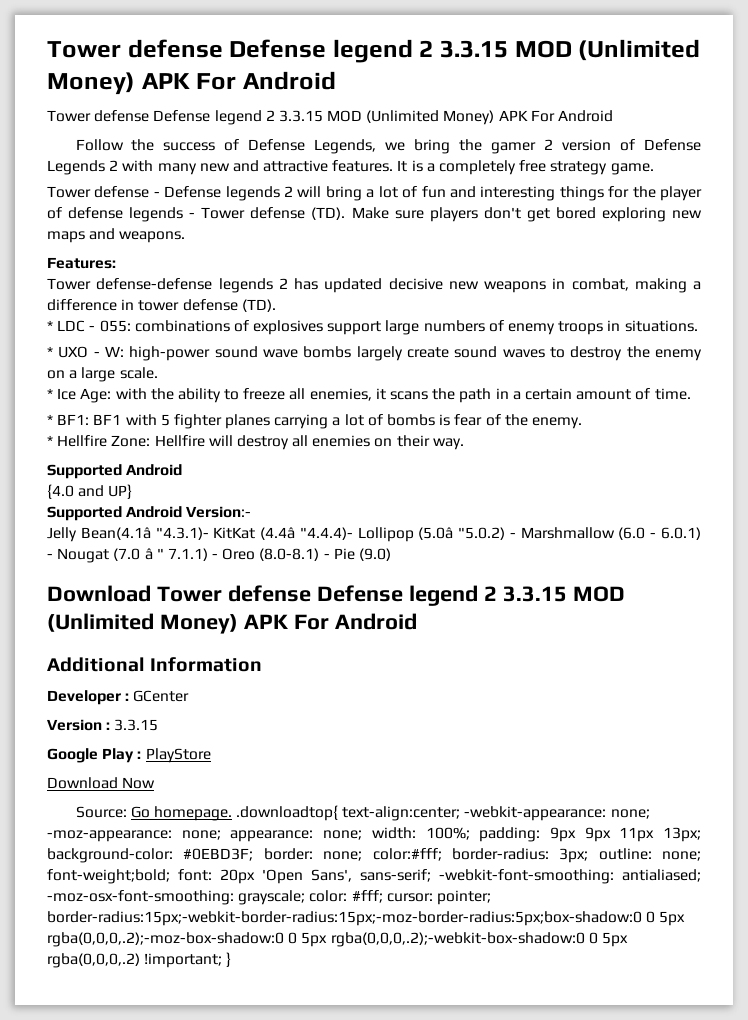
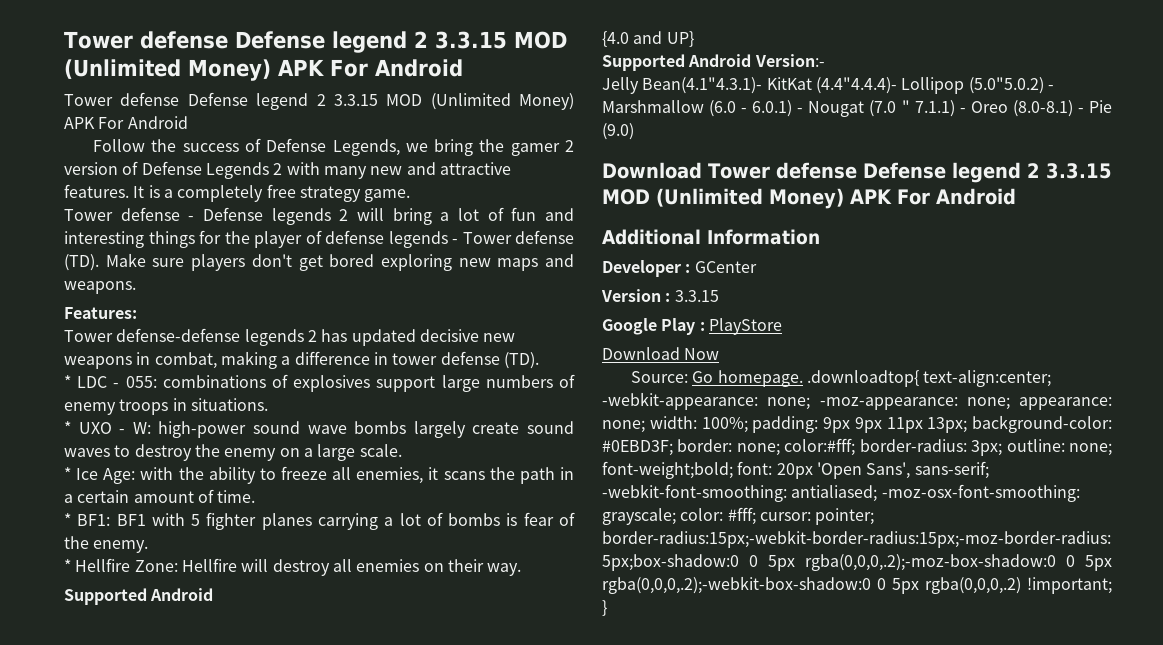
[80,527,506,542] Bean(4.1â "4.3.1)- KitKat (4.4â "4.4.4)- Lollipop (5.0â "5.0.2) -> [642,77,1044,94] Bean(4.1"4.3.1)- KitKat (4.4"4.4.4)- Lollipop (5.0"5.0.2)
[144,548,153,560] â -> (897, 108) none

